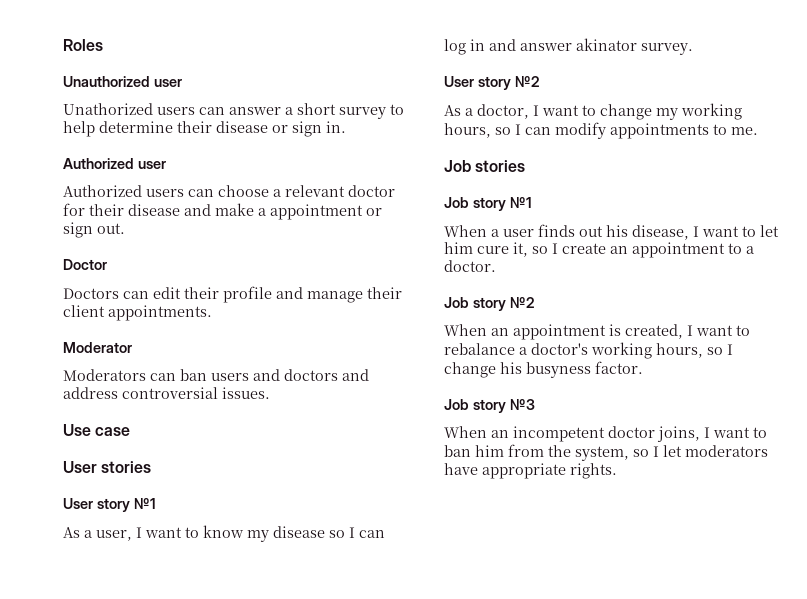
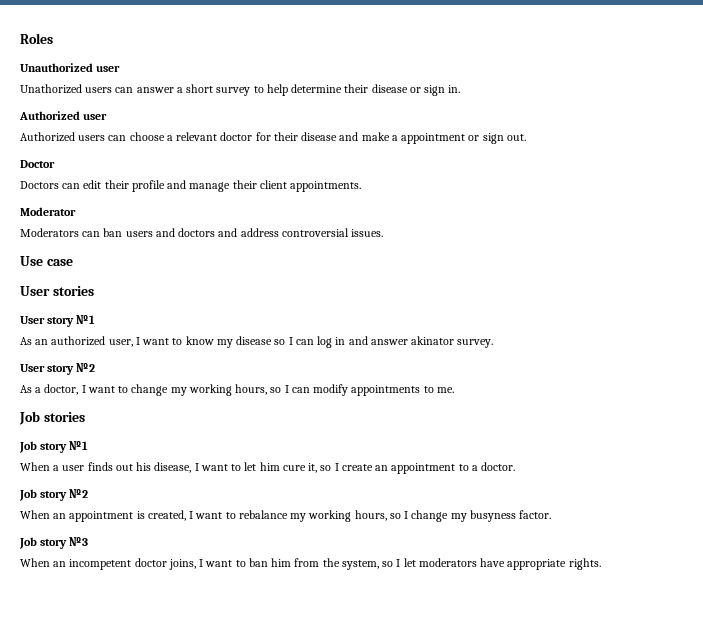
[84,530,92,538] a -> [35,336,106,346] an authorized
[519,343,588,355] a doctor's -> [290,513,307,522] my
[500,362,522,374] his -> [450,513,467,522] my

